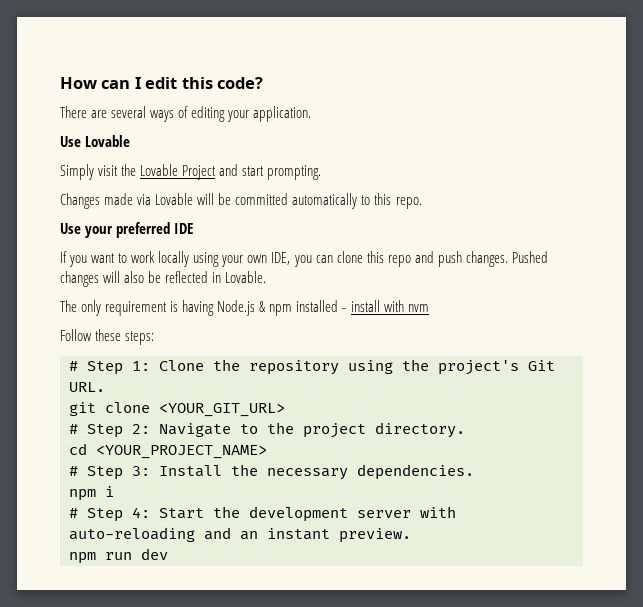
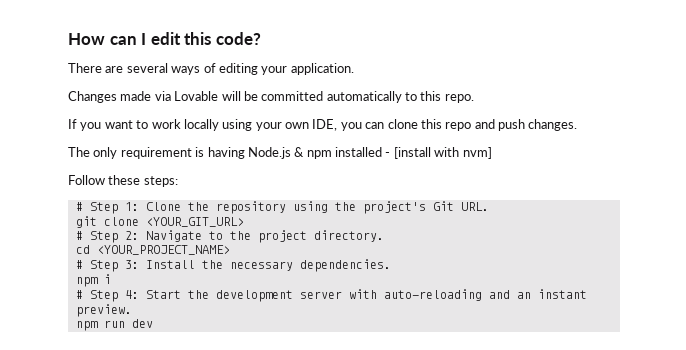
[60,135,131,147] [60,164,322,180] // Use Lovable // Simply visit the Lovable Project and start prompting. -> (354, 69) none
[60,222,194,238] // Use your preferred IDE -> (474, 98) none
[511,251,548,263] [60,271,267,287] Pushed changes will also be reflected in Lovable. -> (578, 125) none
[350,300,429,312] install with nvm -> [393,147,492,159] [install with nvm]

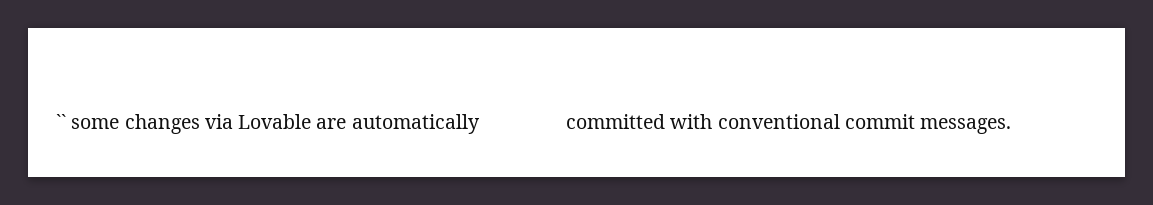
[68,32,261,45] [68,63,354,75] [68,91,474,103] [68,119,578,131] [68,147,492,159] [68,175,178,187] [75,201,489,214] [75,216,244,228] [75,230,384,243] [75,245,230,255] [75,259,391,272] [75,274,111,287] [75,289,587,302] [75,304,132,317] [75,319,153,331] How can I edit this code? // There are several ways of editing your application. // Changes made via Lovable will be committed automatically to this repo. // If you want to work locally using your own IDE, you can clone this repo and push changes. // The only requirement is having Node.js & npm installed - [install with nvm] // Follow these steps: // # Step 1: Clone the repository using the project's Git URL. // git clone <YOUR_GIT_URL> // # Step 2: Navigate to the project directory. // cd <YOUR_PROJECT_NAME> // # Step 3: Install the necessary dependencies. // npm i // # Step 4: Start the development server with auto-reloading and an instant preview. // npm run dev -> [56,114,1012,134] `` some changes via Lovable are automatically committed with conventional commit messages.

